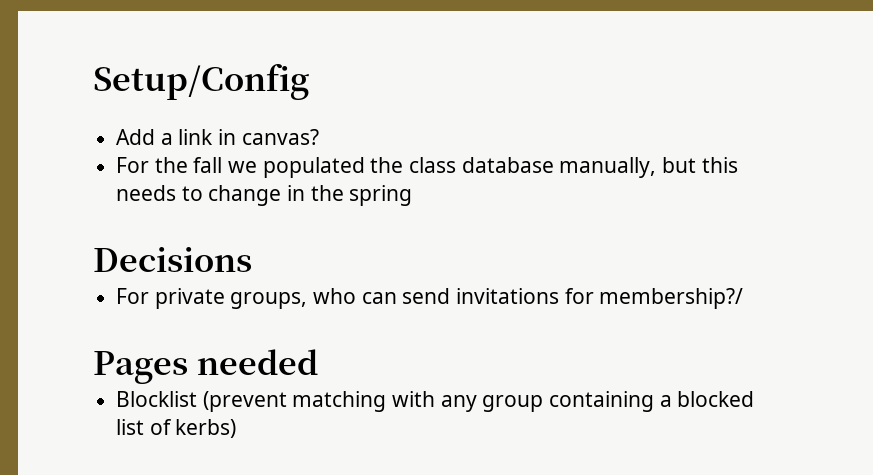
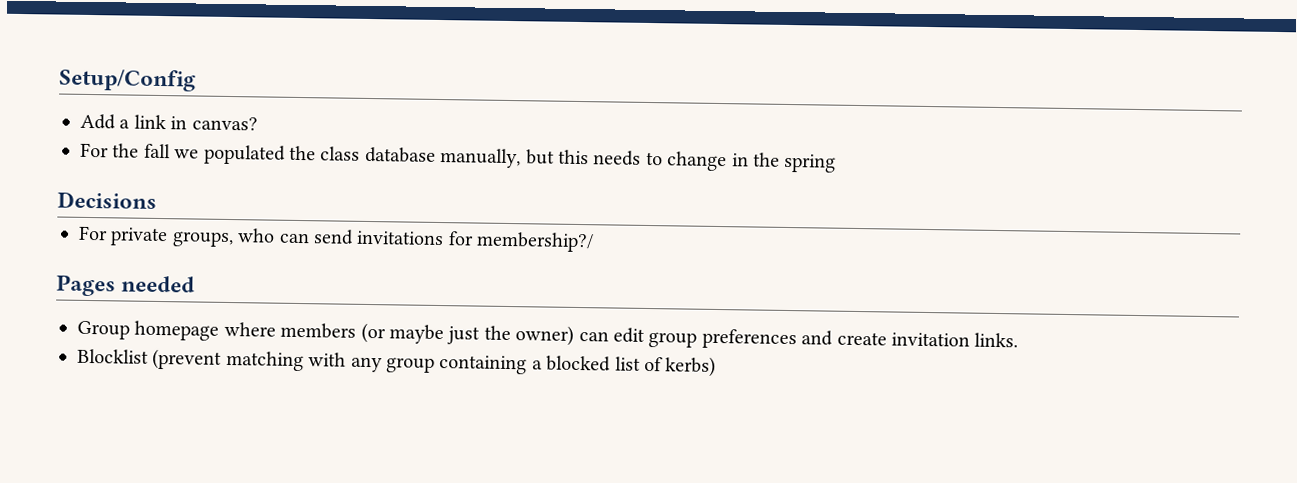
(318, 362) none -> [77,320,1019,350] // Group homepage where members (or maybe just the owner) can edit group preferences and create invitation links.

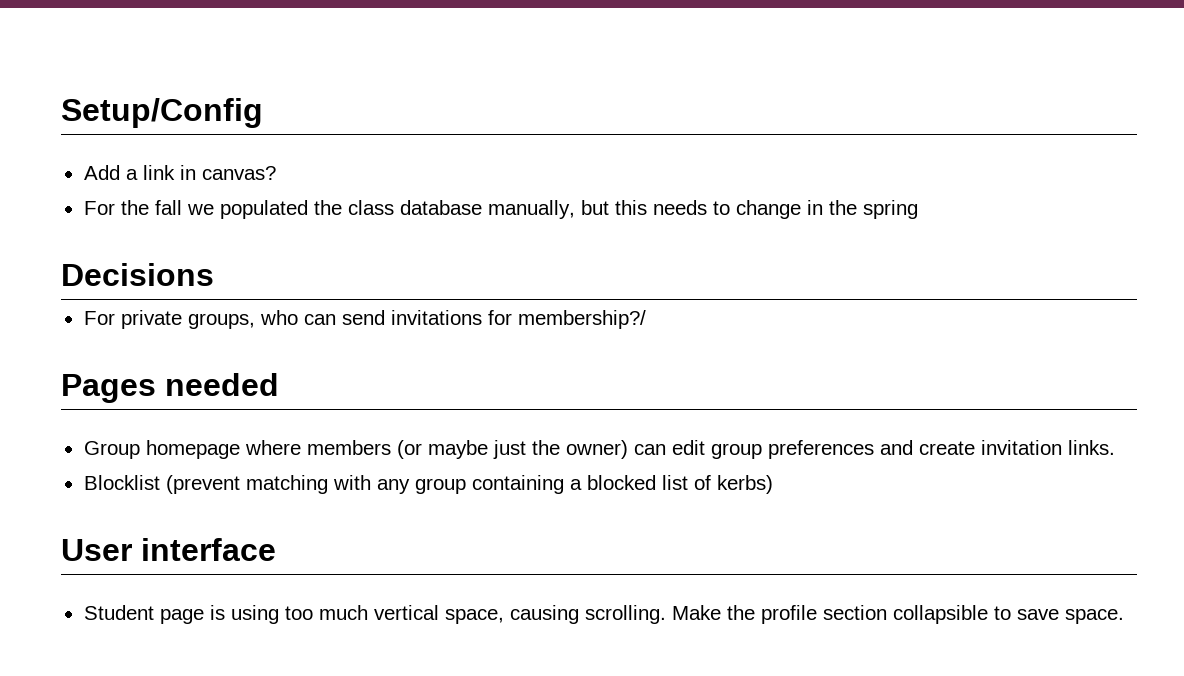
(717, 366) none -> [61,538,276,561] [83,605,1124,624] // User interface // Student page is using too much vertical space, causing scrolling. Make the profile section collapsible to save space.

